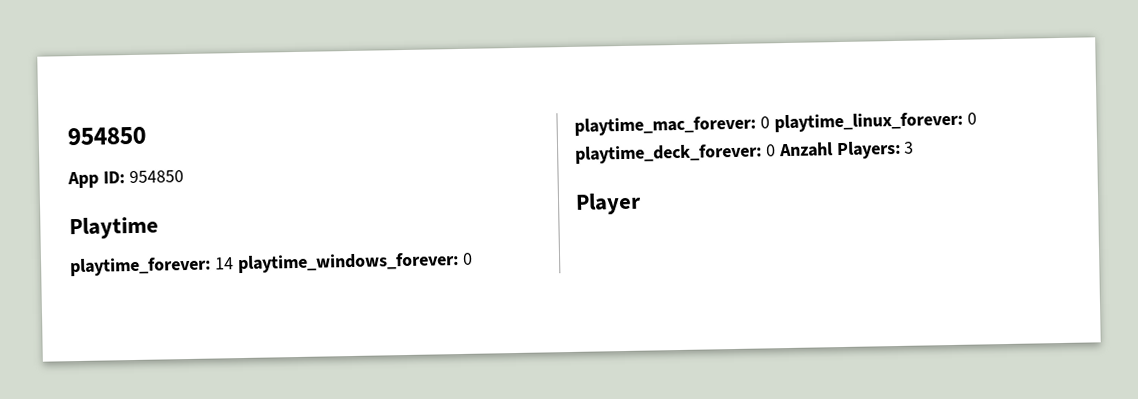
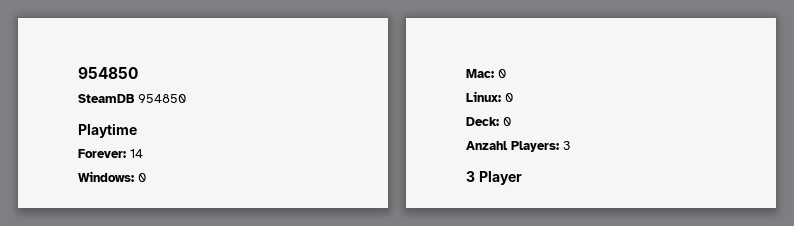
[67,126,146,146] [67,171,125,189] 954850 // App ID: -> [78,67,138,79] [78,94,135,103] 954850 // SteamDB
[70,256,211,277] playtime_forever: -> [78,149,126,158] Forever:
[236,252,473,274] [574,111,977,136] [575,143,776,164] playtime_windows_forever: 0 playtime_mac_forever: 0 playtime_linux_forever: 0 playtime_deck_forever: 0 -> [78,171,146,182] [466,69,506,78] [466,91,513,102] [466,117,511,126] // Windows: 0 // Mac: 0 // Linux: 0 // Deck: 0 //
(915, 147) none -> [466,171,475,182] 3

